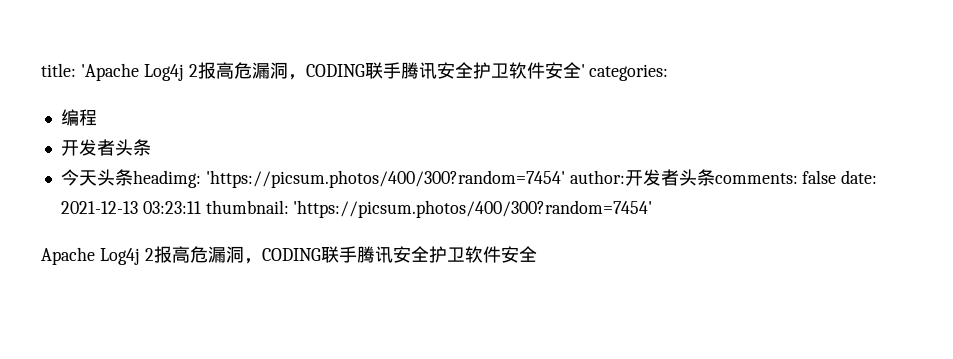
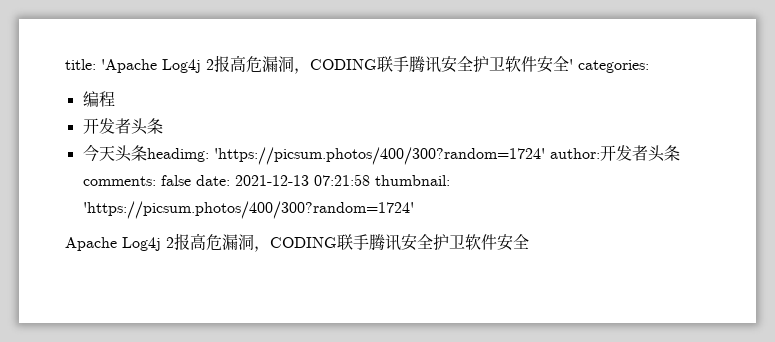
[205,170,565,188] 'https://picsum.photos/400/300?random=7454' -> [213,147,545,165] 'https://picsum.photos/400/300?random=1724'
[142,200,653,218] 03:23:11 thumbnail: 'https://picsum.photos/400/300?random=7454' -> [313,174,450,186] [82,201,414,219] 07:21:58 thumbnail: 'https://picsum.photos/400/300?random=1724'

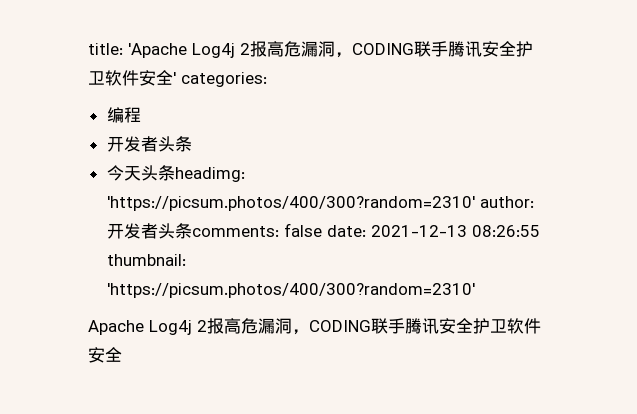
[213,147,545,165] 'https://picsum.photos/400/300?random=1724' -> [106,196,475,211] 'https://picsum.photos/400/300?random=2310'
[313,174,450,186] [82,201,414,219] 07:21:58 thumbnail: 'https://picsum.photos/400/300?random=1724' -> [471,225,540,237] [106,254,186,266] [106,283,475,298] 08:26:55 thumbnail: 'https://picsum.photos/400/300?random=2310'

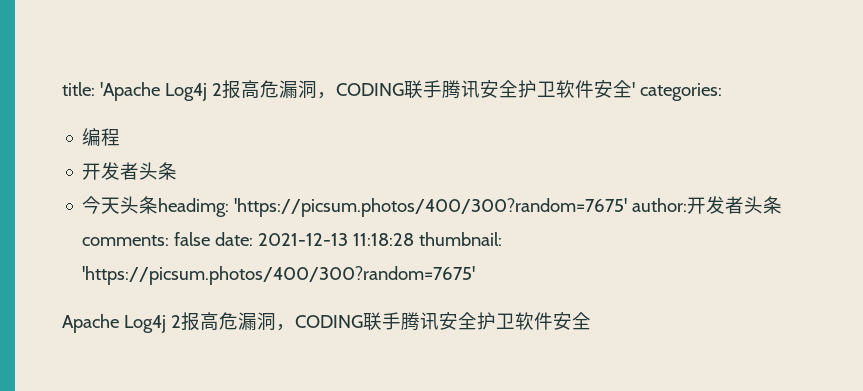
[106,196,475,211] 'https://picsum.photos/400/300?random=2310' -> [234,198,628,217] 'https://picsum.photos/400/300?random=7675'
[471,225,540,237] [106,254,186,266] [106,283,475,298] 08:26:55 thumbnail: 'https://picsum.photos/400/300?random=2310' -> [353,232,503,246] [82,266,476,285] 11:18:28 thumbnail: 'https://picsum.photos/400/300?random=7675'

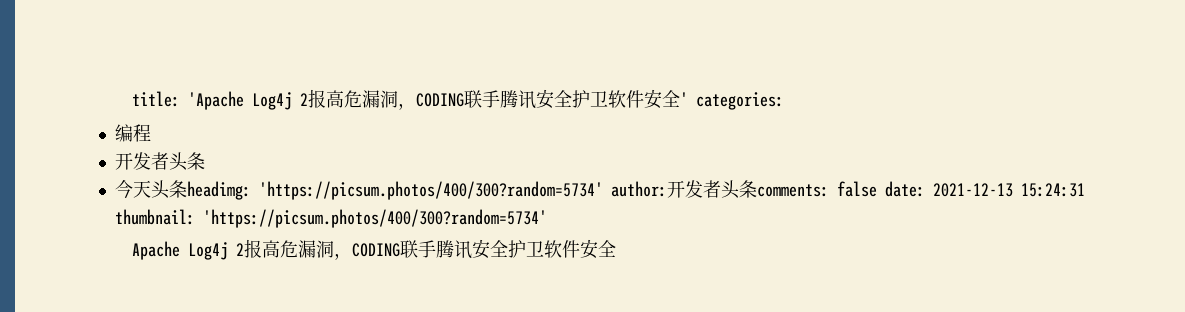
[234,198,628,217] 'https://picsum.photos/400/300?random=7675' -> [258,181,603,200] 'https://picsum.photos/400/300?random=5734'
[353,232,503,246] [82,266,476,285] 11:18:28 thumbnail: 'https://picsum.photos/400/300?random=7675' -> [1020,183,1085,197] [114,209,547,228] 15:24:31 thumbnail: 'https://picsum.photos/400/300?random=5734'

